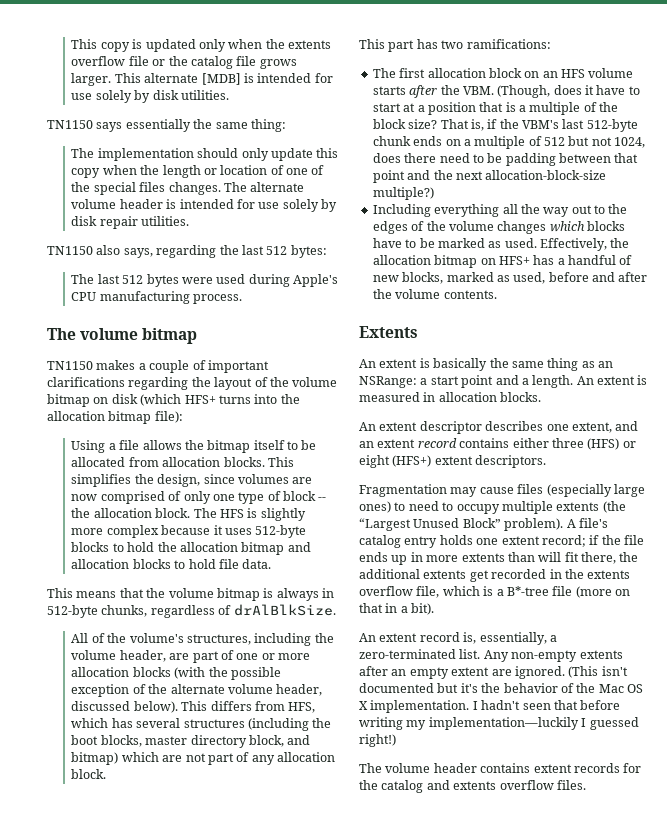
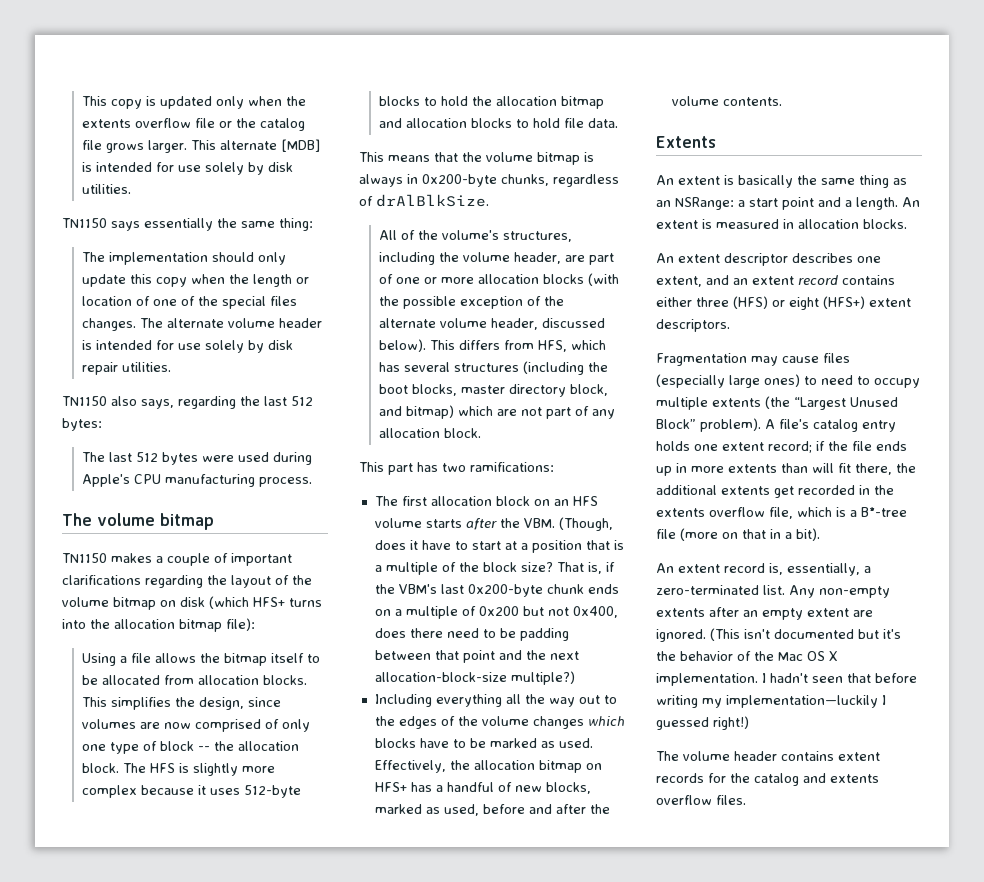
[47,605,98,618] 512-byte -> [422,174,497,187] 0x200-byte
[586,119,638,132] 512-byte -> [467,584,543,597] 0x200-byte
[544,137,565,146] 512 -> [478,606,519,616] 0x200
[614,137,646,148] 1024, -> [572,606,618,618] 0x400,

